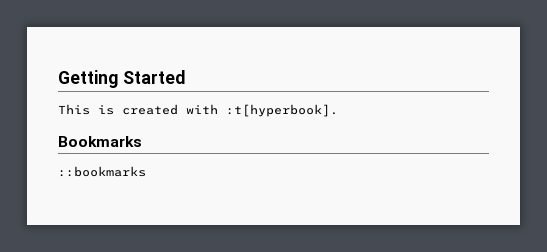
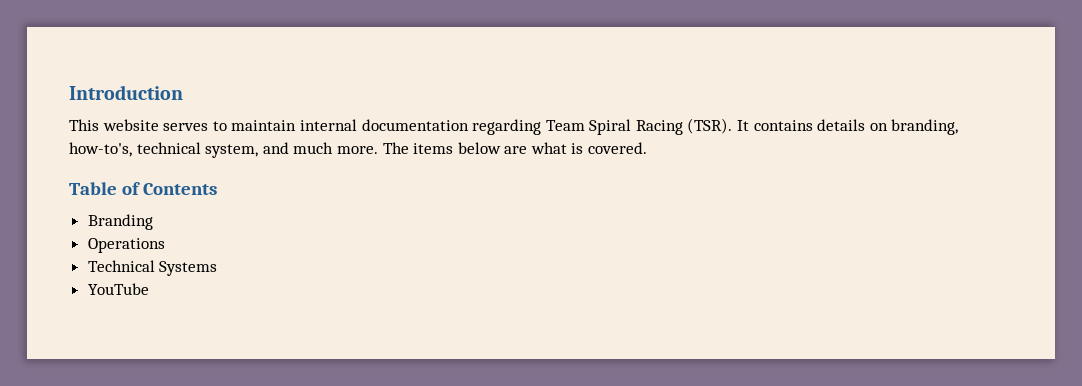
[58,70,185,88] Getting Started -> [69,85,183,100] Introduction
[98,104,338,117] [58,136,142,147] [58,166,146,177] is created with :t[hyperbook]. // Bookmarks // ::bookmarks -> [102,118,959,135] [69,142,648,158] [69,182,217,195] [87,214,153,230] [87,238,165,253] [87,260,218,276] [87,283,149,295] website serves to maintain internal documentation regarding Team Spiral Racing (TSR). It contains details on branding, how-to's, technical system, and much more. The items below are what is covered. // Table of Contents // Branding // Operations // Technical Systems // YouTube

